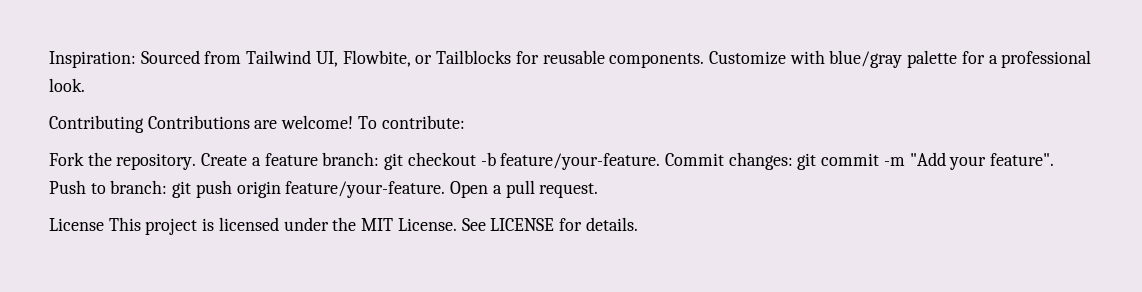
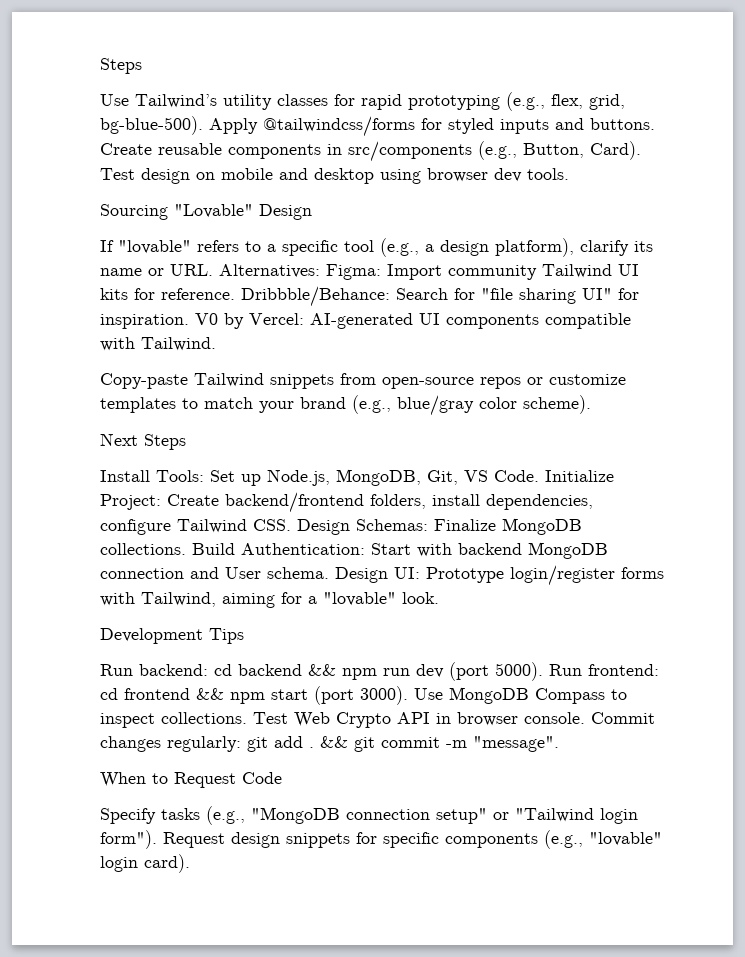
[49,50,958,68] Inspiration: Sourced from Tailwind UI, Flowbite, or Tailblocks for reusable components. Customize with blue/gray palette -> [100,58,142,74] [100,92,625,111] [100,116,655,137] [100,141,641,162] [100,168,569,184] [100,204,312,220] [100,238,653,257] [100,264,639,280] [100,286,639,307] [100,313,631,329] [100,337,216,351] [100,373,626,389] [100,395,591,416] [100,433,186,450] [100,469,614,486] [100,492,593,513] [100,518,582,535] [100,542,608,559] [100,565,664,586] [100,592,275,608] Steps // Use Tailwind’s utility classes for rapid prototyping (e.g., flex, grid, bg-blue-500). Apply @tailwindcss/forms for styled inputs and buttons. Create reusable components in src/components (e.g., Button, Card). Test design on mobile and desktop using browser dev tools. // Sourcing "Lovable" Design // If "lovable" refers to a specific tool (e.g., a design platform), clarify its name or URL. Alternatives: Figma: Import community Tailwind UI kits for reference. Dribbble/Behance: Search for "file sharing UI" for inspiration. V0 by Vercel: AI-generated UI components compatible with Tailwind. // Copy-paste Tailwind snippets from open-source repos or customize templates to match your brand (e.g., blue/gray color scheme). // Next Steps // Install Tools: Set up Node.js, MongoDB, Git, VS Code. Initialize Project: Create backend/frontend folders, install dependencies, configure Tailwind CSS. Design Schemas: Finalize MongoDB collections. Build Authentication: Start with backend MongoDB connection and User schema. Design UI: Prototype login/register forms with Tailwind, aiming
[1001,50,1092,68] professional -> [323,592,396,606] "lovable"
[49,115,465,133] [49,152,1055,170] [49,180,599,198] [49,217,638,235] Contributing Contributions are welcome! To contribute: // Fork the repository. Create a feature branch: git checkout -b feature/your-feature. Commit changes: git commit -m "Add your feature". Push to branch: git push origin feature/your-feature. Open a pull request. // License This project is licensed under the MIT License. See LICENSE for details. -> [100,628,244,644] [100,662,659,681] [100,686,627,705] [100,712,655,728] [100,736,559,752] [100,772,282,788] [100,806,638,825] [100,830,662,849] [100,854,190,873] Development Tips // Run backend: cd backend && npm run dev (port 5000). Run frontend: cd frontend && npm start (port 3000). Use MongoDB Compass to inspect collections. Test Web Crypto API in browser console. Commit changes regularly: git add . && git commit -m "message". // When to Request Code // Specify tasks (e.g., "MongoDB connection setup" or "Tailwind login form"). Request design snippets for specific components (e.g., "lovable" login card).

